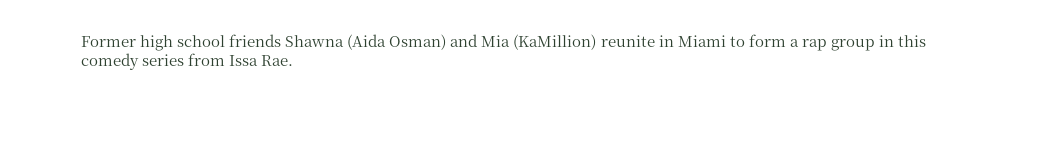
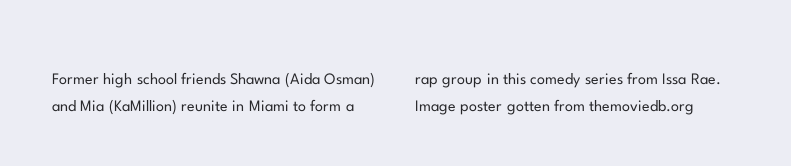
(294, 60) none -> [415,99,695,115] Image poster gotten from themoviedb.org

